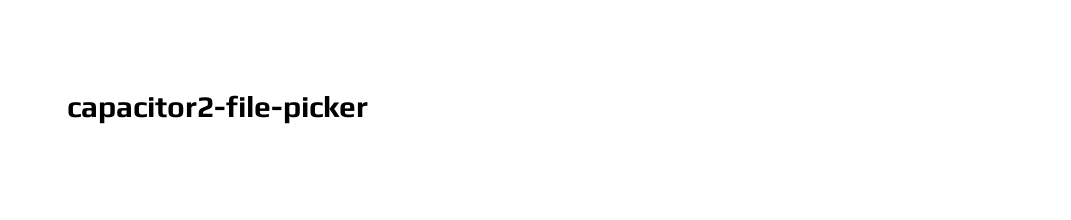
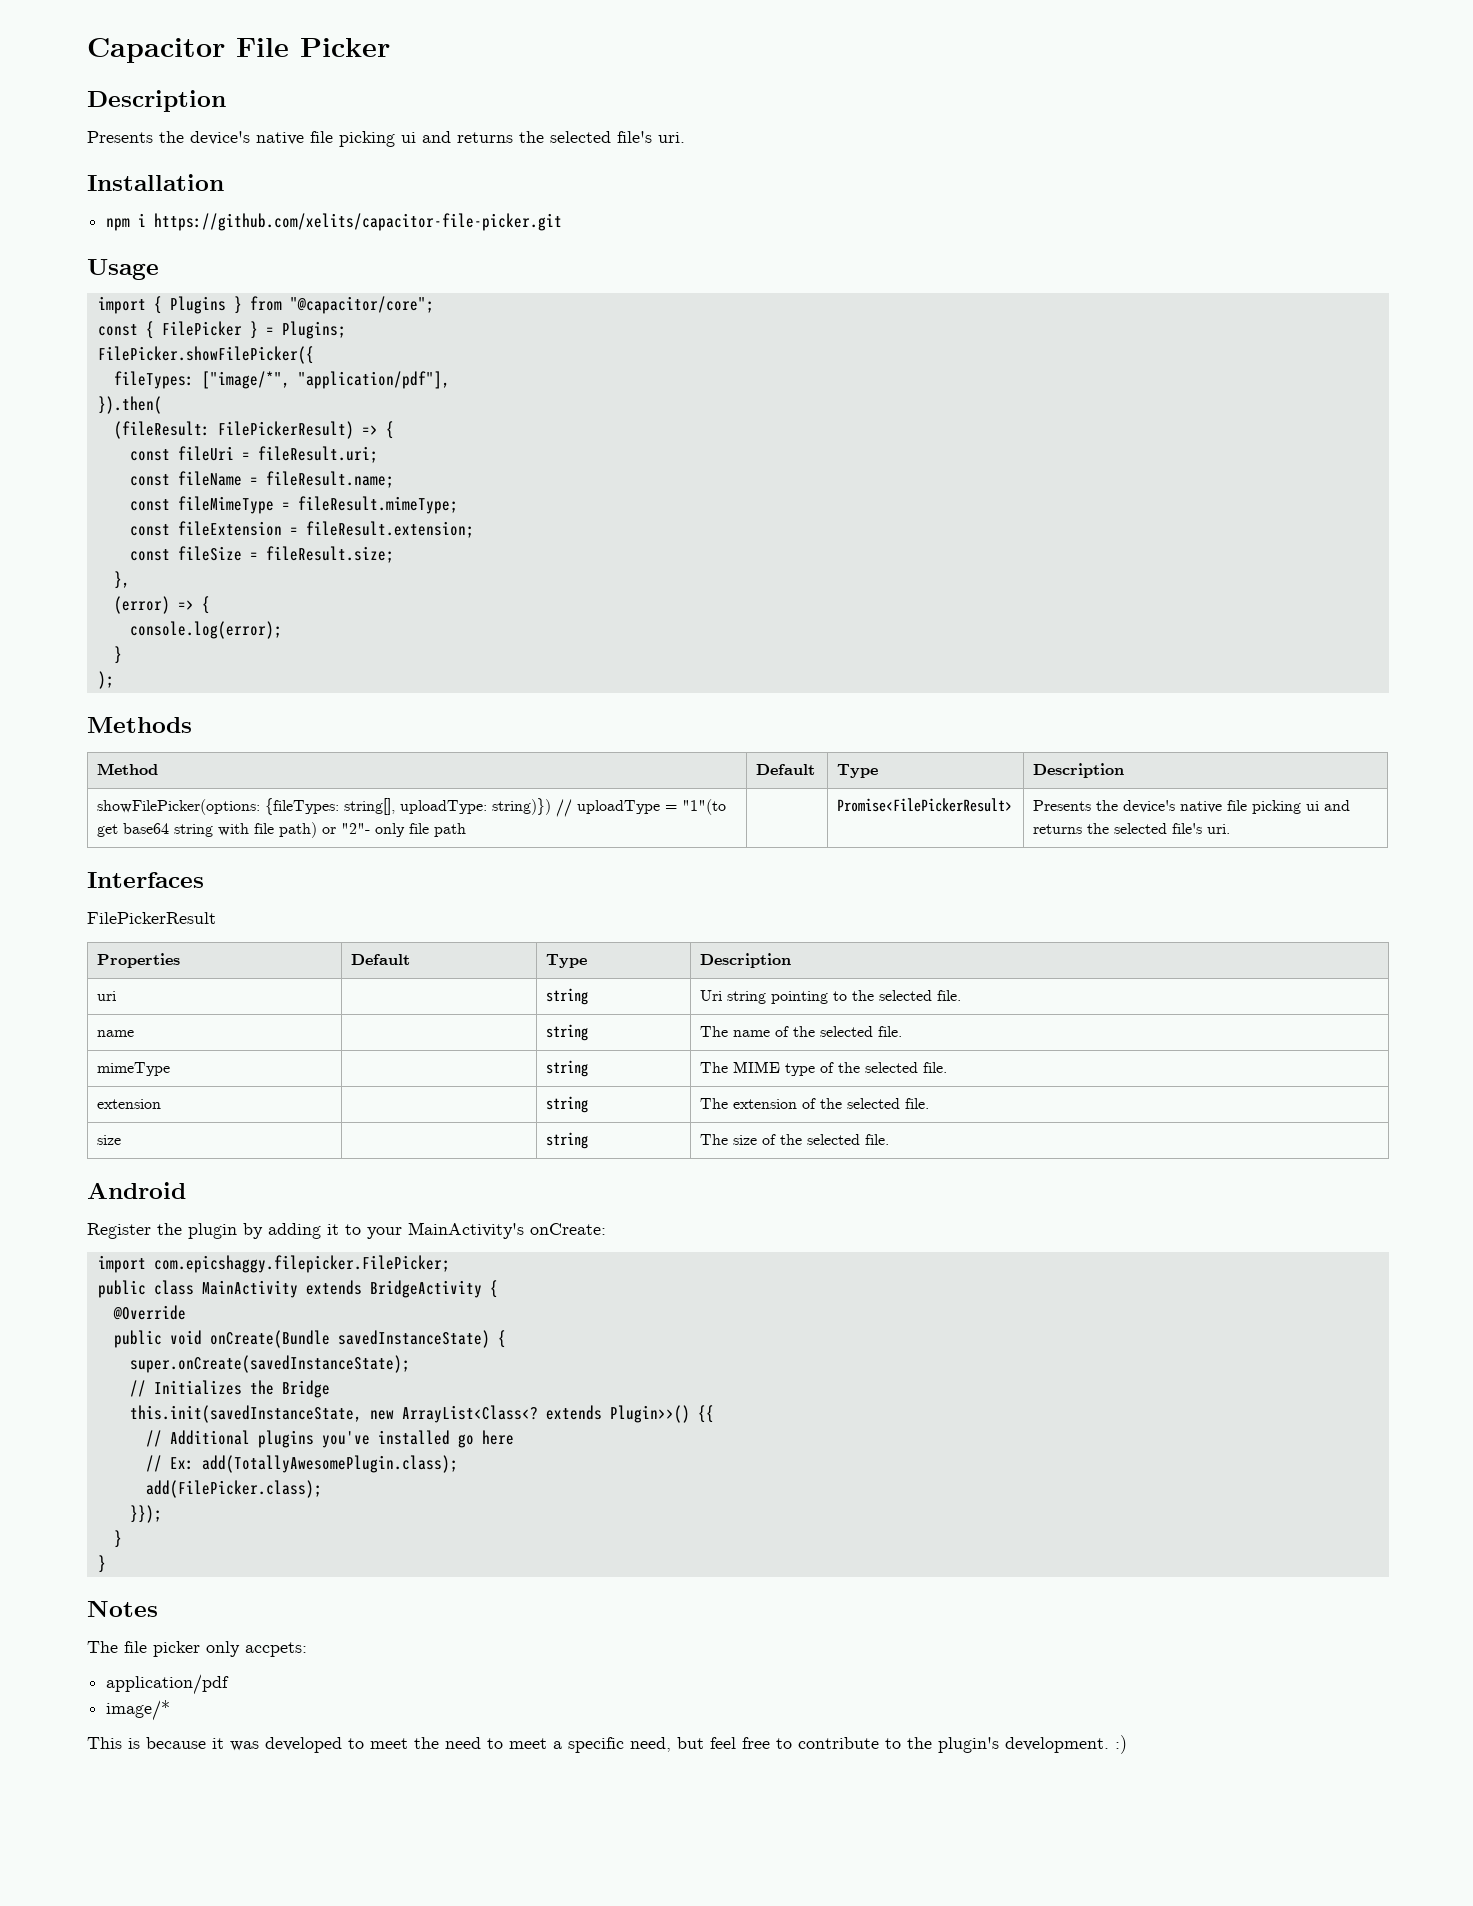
[67,95,368,124] capacitor2-file-picker -> [87,38,390,63] [87,90,226,112] [87,131,685,147] [87,174,224,191] [106,213,563,231] [87,259,159,280] [97,296,434,314] [97,321,346,339] [97,346,314,364] [113,371,450,389] [97,396,162,414] [113,421,394,439] [129,446,378,463] [129,471,394,488] [129,496,458,514] [129,521,474,538] [129,546,394,563] [113,571,130,589] [113,596,210,614] [129,621,282,639] [113,646,122,664] [97,671,114,689] [87,717,192,733] [97,763,159,775] [756,764,816,775] [837,764,879,778] [1033,763,1125,778] [97,798,727,817] [97,822,467,838] [837,798,1013,812] [1033,800,1351,814] [1033,823,1231,834] [87,872,204,888] [87,912,216,924] [97,953,181,968] [351,954,411,965] [546,954,588,968] [700,953,792,968] [97,991,117,1001] [546,988,589,1005] [700,990,962,1004] [97,1030,135,1037] [546,1024,589,1041] [700,1026,903,1037] [97,1062,171,1076] [546,1060,589,1077] [700,1061,948,1076] [97,1099,162,1109] [546,1096,589,1113] [700,1098,930,1109] [97,1135,122,1145] [546,1132,589,1149] [700,1134,890,1145] [87,1182,186,1199] [87,1222,606,1239] [97,1255,450,1273] [97,1280,498,1298] [112,1305,186,1320] [113,1330,506,1348] [129,1355,410,1373] [129,1380,330,1398] [129,1405,714,1423] [145,1430,514,1448] [145,1455,458,1473] [145,1480,322,1498] [129,1505,162,1523] [113,1530,122,1548] [97,1555,106,1573] [87,1600,158,1617] [87,1641,307,1657] [106,1674,230,1695] [106,1700,171,1721] [87,1735,1127,1754] Capacitor File Picker // Description // Presents the device's native file picking ui and returns the selected file's uri. // Installation // npm i https://github.com/xelits/capacitor-file-picker.git // Usage // import { Plugins } from "@capacitor/core"; // const { FilePicker } = Plugins; // FilePicker.showFilePicker({ // fileTypes: ["image/*", "application/pdf"], // }).then( // (fileResult: FilePickerResult) => { // const fileUri = fileResult.uri; // const fileName = fileResult.name; // const fileMimeType = fileResult.mimeType; // const fileExtension = fileResult.extension; // const fileSize = fileResult.size; // }, // (error) => { // console.log(error); // } // ); // Methods // Method | Default | Type | Description // showFilePicker(options: {fileTypes: string[], uploadType: string)}) // uploadType = "1"(to get base64 string with file path) or "2"- only file path | | Promise<FilePickerResult> | Presents the device's native file picking ui and returns the selected file's uri. // Interfaces // FilePickerResult // Properties | Default | Type | Description // uri | | string | Uri string pointing to the selected file. // name | | string | The name of the selected file. // mimeType | | string | The MIME type of the selected file. // extension | | string | The extension of the selected file. // size | | string | The size of the selected file. // Android // Register the plugin by adding it to your MainActivity's onCreate: // import com.epicshaggy.filepicker.FilePicker; // public class MainActivity extends BridgeActivity { // @Override // public void onCreate(Bundle savedInstanceState) { // super.onCreate(savedInstanceState); // // Initializes the Bridge // this.init(savedInstanceState, new ArrayList<Class<? extends Plugin>>() {{ // // Additional plugins you've installed go here // // Ex: add(TotallyAwesomePlugin.class); // add(FilePicker.class); // }}); // } // } // Notes // The file picker only accpets: // application/pdf // image/* // This is because it was developed to meet the need to meet a specific need, but feel free to contribute to the plugin's development. :)

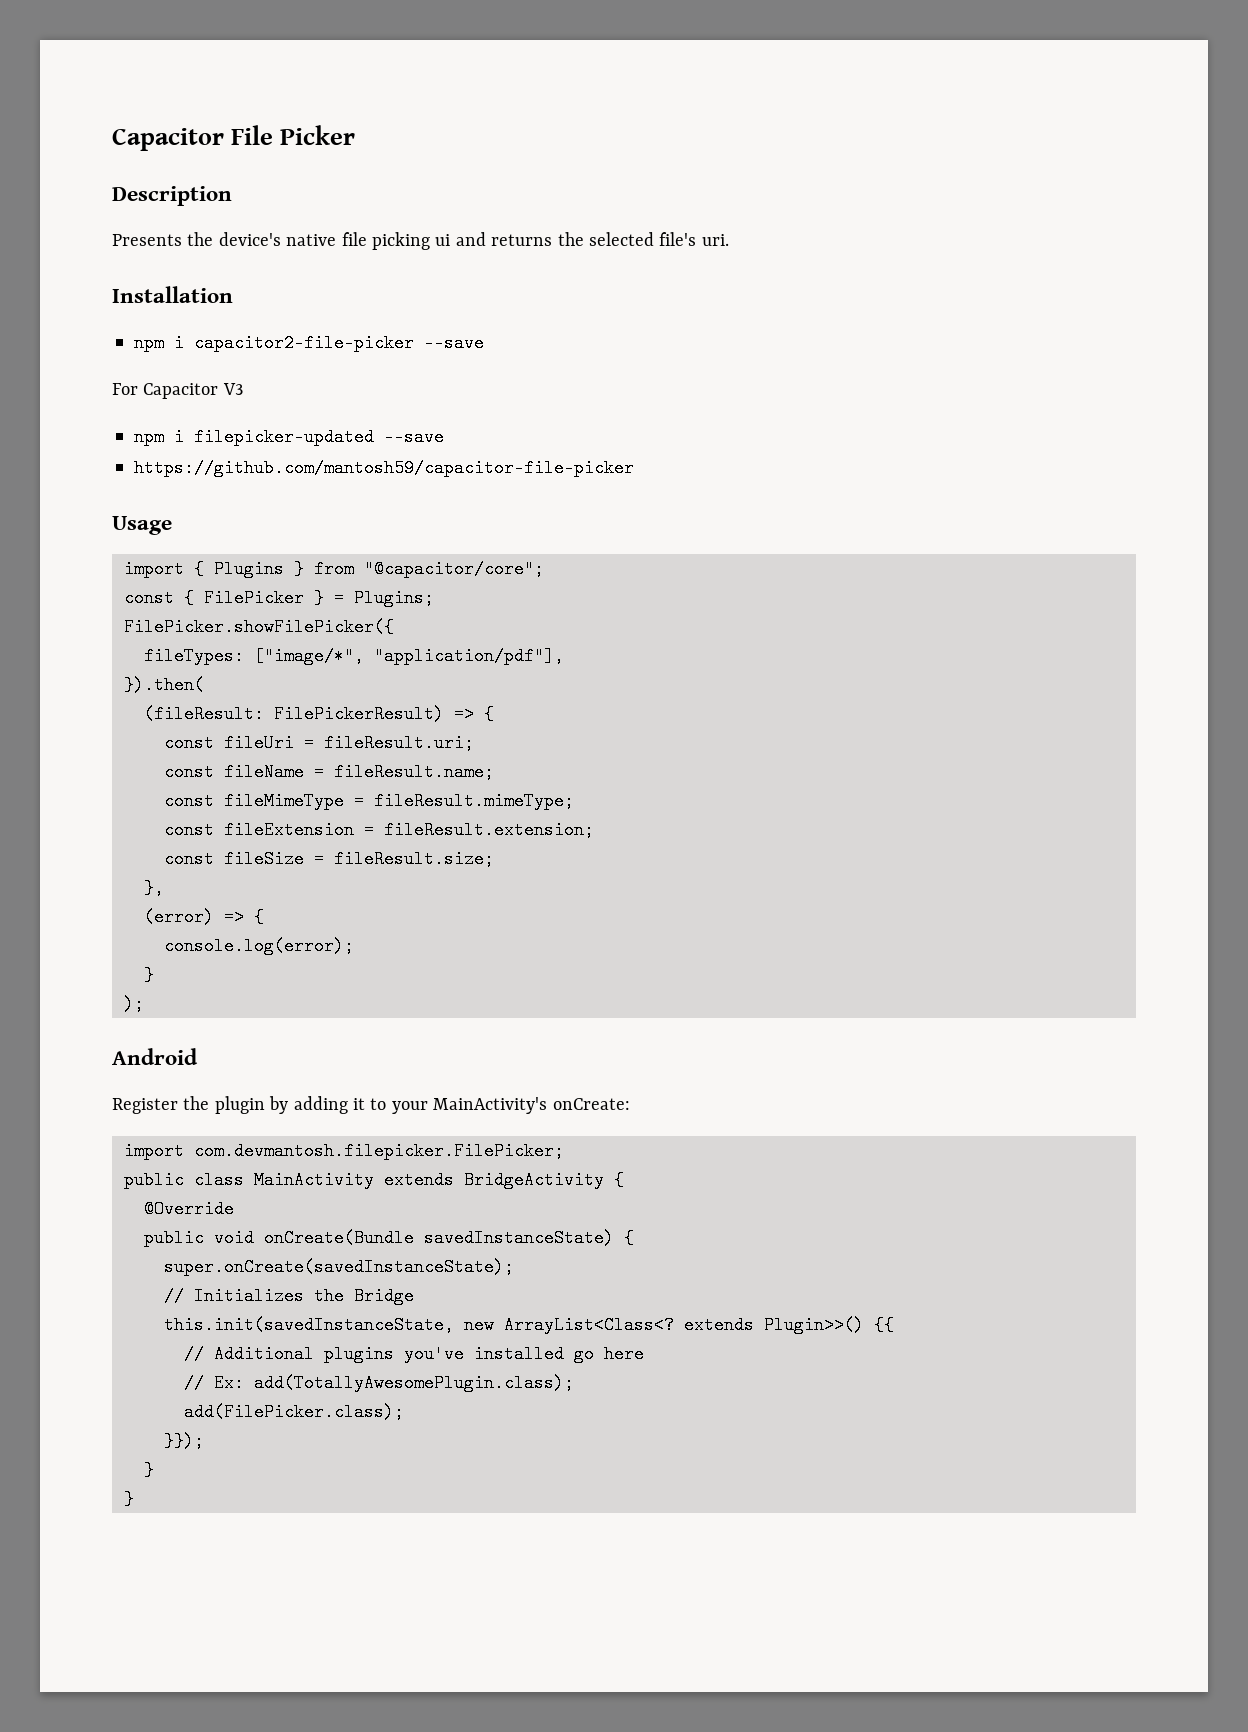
[154,213,563,231] https://github.com/xelits/capacitor-file-picker.git -> [194,334,484,352] [112,383,243,399] [134,428,444,446] [134,459,634,477] capacitor2-file-picker --save // For Capacitor V3 // npm i filepicker-updated --save // https://github.com/mantosh59/capacitor-file-picker
[87,717,192,733] [97,763,159,775] [756,764,816,775] [837,764,879,778] [1033,763,1125,778] [97,798,727,817] [97,822,467,838] [837,798,1013,812] [1033,800,1351,814] [1033,823,1231,834] [87,872,204,888] [87,912,216,924] [97,953,181,968] [351,954,411,965] [546,954,588,968] [700,953,792,968] [97,991,117,1001] [546,988,589,1005] [700,990,962,1004] [97,1030,135,1037] [546,1024,589,1041] [700,1026,903,1037] [97,1062,171,1076] [546,1060,589,1077] [700,1061,948,1076] [97,1099,162,1109] [546,1096,589,1113] [700,1098,930,1109] [97,1135,122,1145] [546,1132,589,1149] [700,1134,890,1145] // Methods // Method | Default | Type | Description // showFilePicker(options: {fileTypes: string[], uploadType: string)}) // uploadType = "1"(to get base64 string with file path) or "2"- only file path | | Promise<FilePickerResult> | Presents the device's native file picking ui and returns the selected file's uri. // Interfaces // FilePickerResult // Properties | Default | Type | Description // uri | | string | Uri string pointing to the selected file. // name | | string | The name of the selected file. // mimeType | | string | The MIME type of the selected file. // extension | | string | The extension of the selected file. // size | | string | The size of the selected file. -> (144, 1004) none
[153,1255,450,1273] com.epicshaggy.filepicker.FilePicker; -> [194,1142,564,1160] com.devmantosh.filepicker.FilePicker;
[87,1600,158,1617] [87,1641,307,1657] [106,1674,230,1695] [106,1700,171,1721] [87,1735,1127,1754] // Notes // The file picker only accpets: // application/pdf // image/* // This is because it was developed to meet the need to meet a specific need, but feel free to contribute to the plugin's development. :) -> (134, 1499) none

